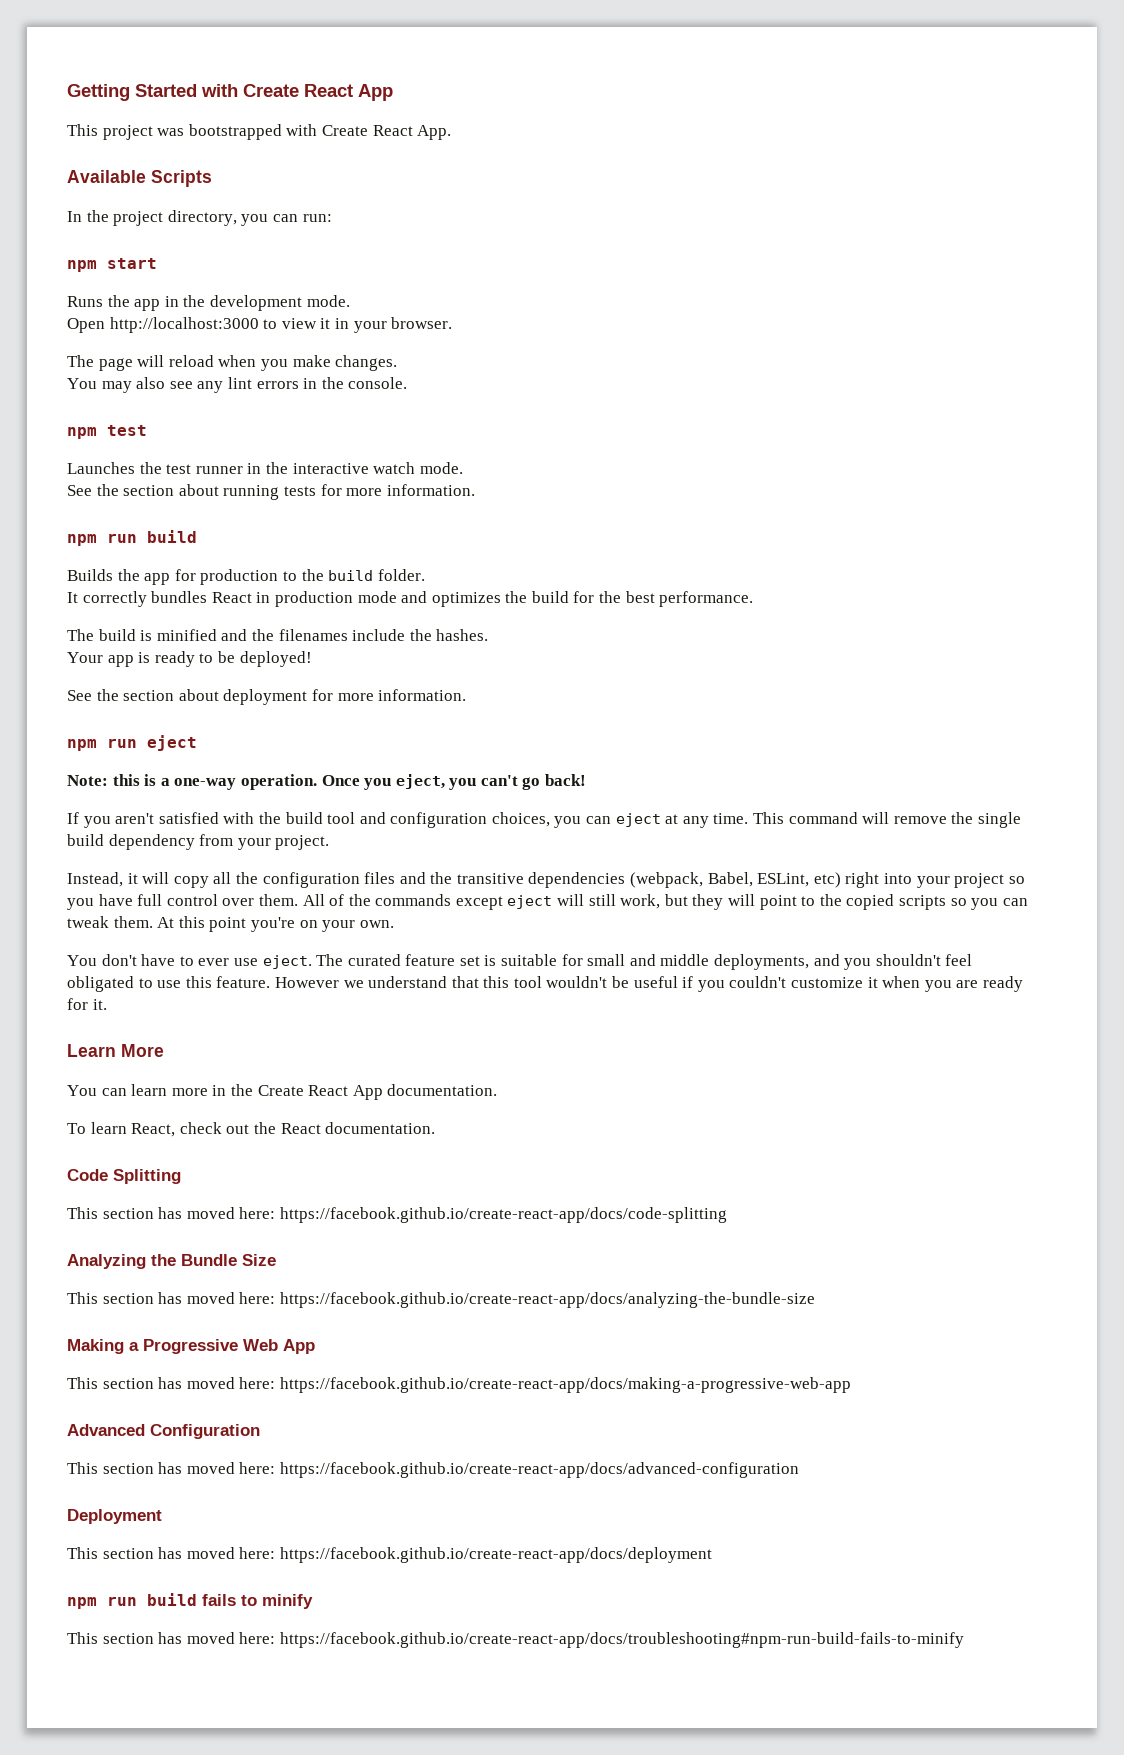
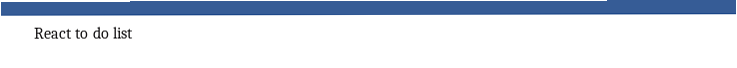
[67,84,393,101] [67,124,452,140] [67,170,212,187] [67,210,332,226] [67,258,157,272] [67,295,350,311] [67,317,453,333] [67,355,398,371] [67,377,408,393] [67,425,147,439] [67,462,463,474] [67,484,475,500] [67,530,197,546] [67,569,425,585] [67,591,754,607] [67,629,489,641] [67,651,312,667] [67,689,467,705] [67,735,197,751] [67,774,587,790] [67,812,1021,828] [67,834,330,850] [67,872,1025,888] [67,894,1028,910] [67,916,394,932] [67,954,973,970] [67,976,1023,992] [67,998,107,1010] [67,1044,164,1057] [67,1084,498,1100] [67,1122,436,1137] [67,1169,181,1184] [67,1207,727,1223] [67,1254,276,1269] [67,1292,815,1308] [67,1339,315,1354] [67,1377,851,1393] [67,1424,260,1439] [67,1462,799,1478] [67,1509,162,1524] [67,1547,712,1563] [67,1593,313,1609] [67,1632,964,1648] Getting Started with Create React App // This project was bootstrapped with Create React App. // Available Scripts // In the project directory, you can run: // npm start // Runs the app in the development mode. // Open http://localhost:3000 to view it in your browser. // The page will reload when you make changes. // You may also see any lint errors in the console. // npm test // Launches the test runner in the interactive watch mode. // See the section about running tests for more information. // npm run build // Builds the app for production to the build folder. // It correctly bundles React in production mode and optimizes the build for the best performance. // The build is minified and the filenames include the hashes. // Your app is ready to be deployed! // See the section about deployment for more information. // npm run eject // Note: this is a one-way operation. Once you eject, you can't go back! // If you aren't satisfied with the build tool and configuration choices, you can eject at any time. This command will remove the single build dependency from your project. // Instead, it will copy all the configuration files and the transitive dependencies (webpack, Babel, ESLint, etc) right into your project so you have full control over them. All of the commands except eject will still work, but they will point to the copied scripts so you can tweak them. At this point you're on your own. // You don't have to ever use eject. The curated feature set is suitable for small and middle deployments, and you shouldn't feel obligated to use this feature. However we understand that this tool wouldn't be useful if you couldn't customize it when you are ready for it. // Learn More // You can learn more in the Create React App documentation. // To learn React, check out the React documentation. // Code Splitting // This section has moved here: https://facebook.github.io/create-react-app/docs/code-splitting // Analyzing the Bundle Size // This section has moved here: https://facebook.github.io/create-react-app/docs/analyzing-the-bundle-size // Making a Progressive Web App // This section has moved here: https://facebook.github.io/create-react-app/docs/making-a-progressive-web-app // Advanced Configuration // This section has moved here: https://facebook.github.io/create-react-app/docs/advanced-configuration // Deployment // This section has moved here: https://facebook.github.io/create-react-app/docs/deployment // npm run build fails to minify // This section has moved here: https://facebook.github.io/create-react-app/docs/troubleshooting#npm-run-build-fails-to-minify -> [33,26,134,39] React to do list

